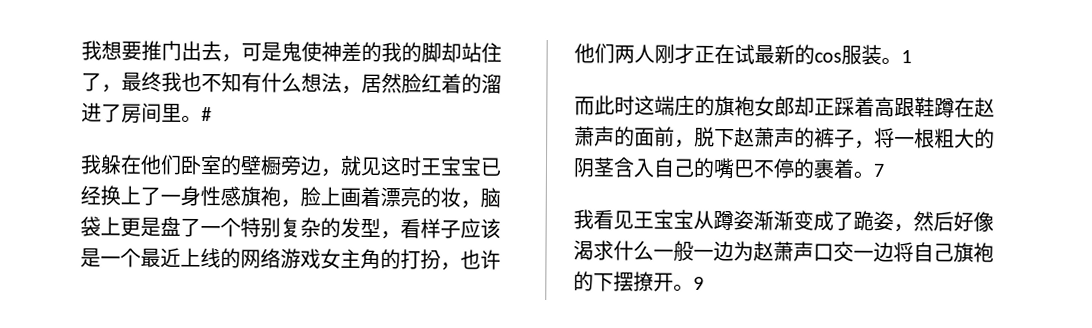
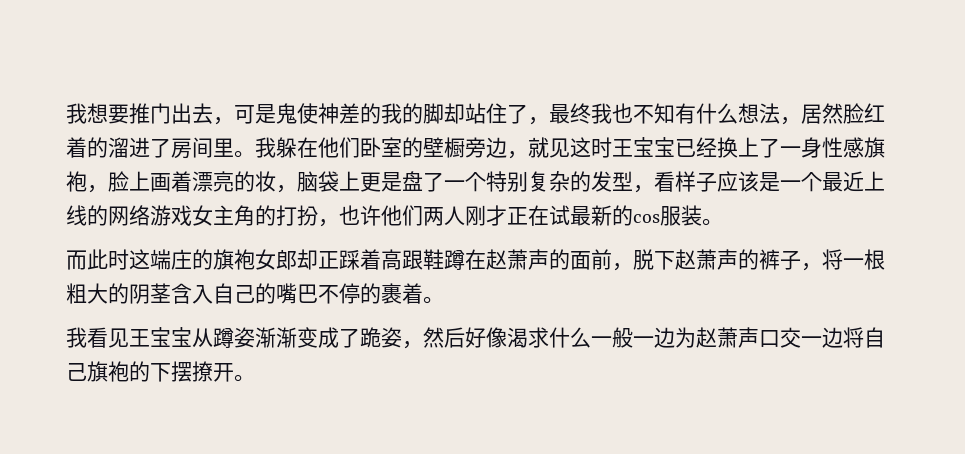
[201,107,212,122] # // -> (255, 154) none
[901,50,912,64] 1 -> (723, 222) none
[873,163,885,177] 7 -> (444, 300) none
[693,276,704,290] 9 -> (255, 378) none

